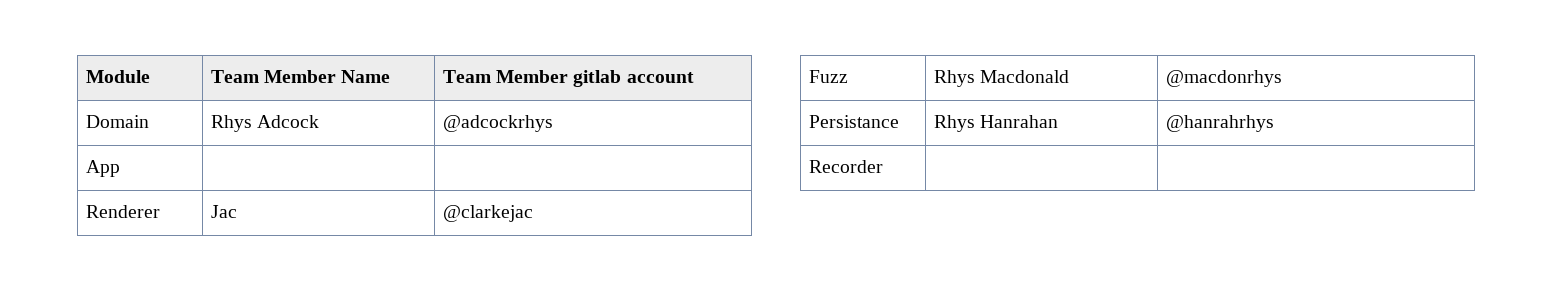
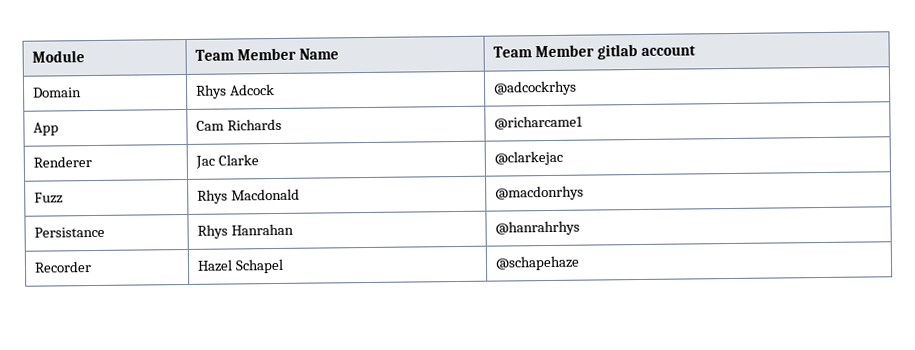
(120, 168) | -> [195,118,282,131] [493,115,583,130] Cam Richards | @richarcame1
(237, 211) none -> [217,154,259,166] Clarke
(883, 166) | -> [196,258,284,274] [494,255,580,271] Hazel Schapel | @schapehaze

